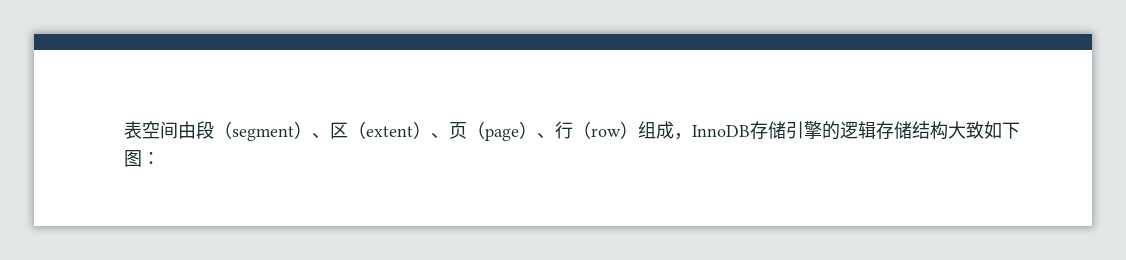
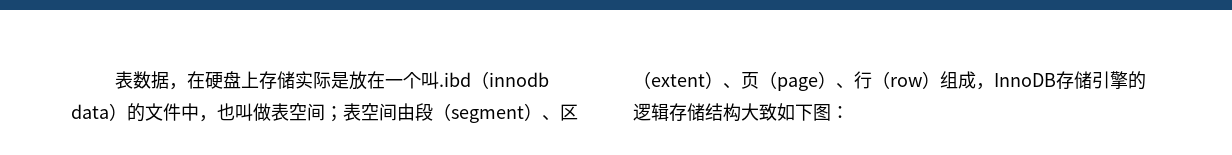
[124,121,142,139] 表 -> [114,71,549,90] [71,103,361,122] 表数据，在硬盘上存储实际是放在一个叫.ibd（innodb data）的文件中，也叫做表空间；表

